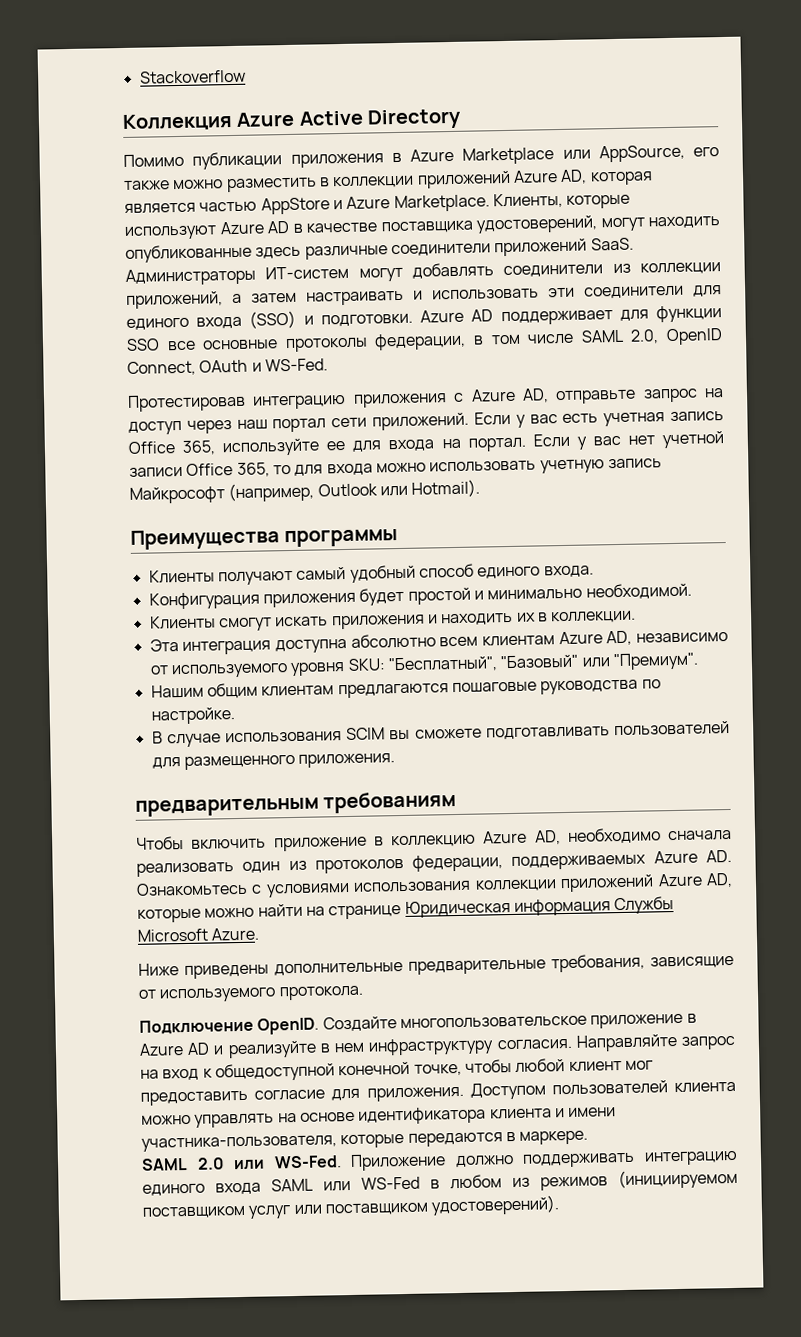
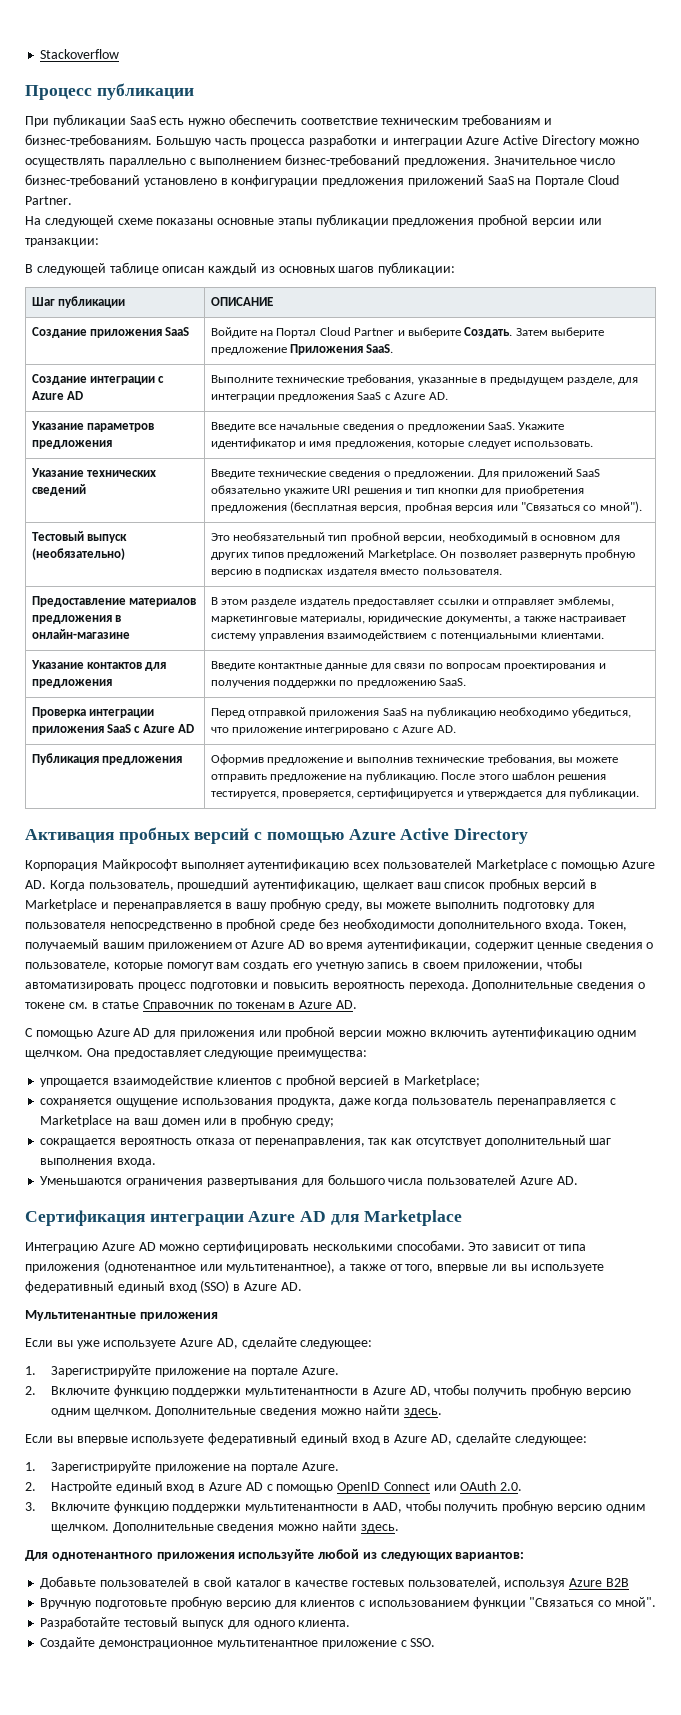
[122,108,463,131] [123,144,719,170] [124,169,653,193] [124,192,631,215] [124,215,720,240] [125,237,634,263] [125,262,721,286] [126,285,722,309] [126,305,722,330] [126,328,724,353] [127,358,328,376] [127,388,724,412] [128,411,724,435] [128,431,724,457] [129,458,662,477] [129,479,481,504] [130,528,399,550] [148,563,594,586] [148,582,692,610] [149,610,637,632] [149,630,728,655] [149,652,699,679] [150,679,661,699] [150,707,235,725] [151,720,730,748] [151,753,396,770] [135,790,457,817] [136,827,732,852] [136,849,732,877] [136,872,733,898] [137,896,675,923] [137,927,260,942] [138,953,735,980] [138,985,364,1003] [139,1013,697,1035] [139,1033,736,1059] [140,1058,654,1082] [140,1080,737,1106] [141,1106,617,1128] [141,1130,589,1152] [141,1150,738,1171] [142,1168,738,1196] [142,1195,561,1219] Коллекция Azure Active Directory // Помимо публикации приложения в Azure Marketplace или AppSource, его также можно разместить в коллекции приложений Azure AD, которая является частью AppStore и Azure Marketplace. Клиенты, которые используют Azure AD в качестве поставщика удостоверений, могут находить опубликованные здесь различные соединители приложений SaaS. Администраторы ИТ-систем могут добавлять соединители из коллекции приложений, а затем настраивать и использовать эти соединители для единого входа (SSO) и подготовки. Azure AD поддерживает для функции SSO все основные протоколы федерации, в том числе SAML 2.0, OpenID Connect, OAuth и WS-Fed. // Протестировав интеграцию приложения с Azure AD, отправьте запрос на доступ через наш портал сети приложений. Если у вас есть учетная запись Office 365, используйте ее для входа на портал. Если у вас нет учетной записи Office 365, то для входа можно использовать учетную запись Майкрософт (например, Outlook или Hotmail). // Преимущества программы // Клиенты получают самый удобный способ единого входа. // Конфигурация приложения будет простой и минимально необходимой. // Клиенты смогут искать приложения и находить их в коллекции. // Эта интеграция доступна абсолютно всем клиентам Azure AD, независимо от используемого уровня SKU: "Бесплатный", "Базовый" или "Премиум". // Нашим общим клиентам предлагаются пошаговые руководства по настройке. // В случае использования SCIM вы сможете подготавливать пользователей для размещенного приложения. // предварительным требованиям // Чтобы включить приложение в коллекцию Azure AD, необходимо сначала реализовать один из протоколов федерации, поддерживаемых Azure AD. Ознакомьтесь с условиями использования коллекции приложений Azure AD, которые можно найти на странице Юридическая информация Службы Microsoft Azure. // Ниже приведены дополнительные предварительные требования, зависящие от используемого протокола. // Подключение OpenID. Создайте многопользовательское приложение в Azure AD и реализуйте в нем инфраструктуру согласия. Направляйте запрос на вход к общедоступной конечной точке, чтобы любой клиент мог предоставить согласие для приложения. Доступом пользователей клиента можно управлять на основе идентификатора клиента и имени участника-пользователя, которые передаются в маркере. // SAML 2.0 или WS-Fed. Приложение должно поддерживать интеграцию единого входа SAML или WS-Fed в любом из режимов (инициируемом поставщиком услуг или поставщиком удостоверений). -> [25,83,194,100] [25,114,553,127] [25,134,639,147] [25,154,616,167] [25,174,620,187] [25,196,72,205] [25,214,602,227] [25,238,99,247] [25,262,456,275] [31,296,126,308] [210,297,273,306] [31,327,190,338] [210,327,605,338] [210,344,394,355] [31,374,165,385] [31,391,84,400] [210,374,639,385] [210,392,448,402] [30,421,155,432] [31,440,112,449] [210,422,565,432] [210,438,593,449] [30,468,157,477] [31,484,86,496] [210,468,601,479] [210,485,584,496] [210,501,642,513] [31,531,128,543] [31,548,125,560] [210,532,620,543] [210,549,636,560] [210,569,502,577] [31,596,197,607] [31,615,122,624] [31,629,130,639] [210,596,614,607] [210,616,626,624] [210,630,604,641] [30,660,167,671] [31,679,112,688] [210,661,606,671] [210,678,467,688] [31,707,155,718] [31,724,195,735] [210,707,632,718] [210,725,456,735] [31,753,183,765] [210,754,619,765] [210,771,607,782] [210,788,639,799] [25,827,529,844] [25,859,656,871] [25,878,597,891] [25,898,595,911] [25,918,628,931] [25,939,654,951] [25,958,582,971] [25,980,646,991] [25,1000,358,1011] [25,1026,637,1039] [25,1048,368,1059] [40,1074,480,1087] [40,1098,616,1107] [40,1114,334,1127] [40,1135,612,1147] [40,1158,157,1167] [40,1174,578,1187] [25,1210,462,1226] [25,1240,586,1253] [25,1260,604,1273] [25,1280,302,1293] [25,1310,218,1321] [25,1337,373,1349] [25,1365,339,1377] [25,1384,631,1397] [50,1405,442,1417] [25,1433,587,1445] [25,1461,339,1473] [25,1481,523,1493] [25,1500,645,1513] [50,1521,399,1533] [25,1549,525,1561] [40,1576,629,1589] [40,1596,656,1609] [40,1616,351,1629] [40,1637,436,1649] Процесс публикации // При публикации SaaS есть нужно обеспечить соответствие техническим требованиям и бизнес-требованиям. Большую часть процесса разработки и интеграции Azure Active Directory можно осуществлять параллельно с выполнением бизнес-требований предложения. Значительное число бизнес-требований установлено в конфигурации предложения приложений SaaS на Портале Cloud Partner. // На следующей схеме показаны основные этапы публикации предложения пробной версии или транзакции: // В следующей таблице описан каждый из основных шагов публикации: // Шаг публикации | ОПИСАНИЕ // Создание приложения SaaS | Войдите на Портал Cloud Partner и выберите Создать. Затем выберите предложение Приложения SaaS. // Создание интеграции с Azure AD | Выполните технические требования, указанные в предыдущем разделе, для интеграции предложения SaaS с Azure AD. // Указание параметров предложения | Введите все начальные сведения о предложении SaaS. Укажите идентификатор и имя предложения, которые следует использовать. // Указание технических сведений | Введите технические сведения о предложении. Для приложений SaaS обязательно укажите URI решения и тип кнопки для приобретения предложения (бесплатная версия, пробная версия или "Связаться со мной"). // Тестовый выпуск (необязательно) | Это необязательный тип пробной версии, необходимый в основном для других типов предложений Marketplace. Он позволяет развернуть пробную версию в подписках издателя вместо пользователя. // Предоставление материалов предложения в онлайн-магазине | В этом разделе издатель предоставляет ссылки и отправляет эмблемы, маркетинговые материалы, юридические документы, а также настраивает систему управления взаимодействием с потенциальными клиентами. // Указание контактов для предложения | Введите контактные данные для связи по вопросам проектирования и получения поддержки по предложению SaaS. // Проверка интеграции приложения SaaS с Azure AD | Перед отправкой приложения SaaS на публикацию необходимо убедиться, что приложение интегрировано с Azure AD. // Публикация предложения | Оформив предложение и выполнив технические требования, вы можете отправить предложение на публикацию. После этого шаблон решения тестируется, проверяется, сертифицируется и утверждается для публикации. // Активация пробных версий с помощью Azure Active Directory // Корпорация Майкрософт выполняет аутентификацию всех пользователей Marketplace с помощью Azure AD. Когда пользователь, прошедший аутентификацию, щелкает ваш список пробных версий в Marketplace и перенаправляется в вашу пробную среду, вы можете выполнить подготовку для пользователя непосредственно в пробной среде без необходимости дополнительного входа. Токен, получаемый вашим приложением от Azure AD во время аутентификации, содержит ценные сведения о пользователе, которые помогут вам создать его учетную запись в своем приложении, чтобы автоматизировать процесс подготовки и повысить вероятность перехода. Дополнительные сведения о токене см. в статье Справочник по токенам в Azure AD. // С помощью Azure AD для приложения или пробной версии можно включить аутентификацию одним щелчком. Она предоставляет следующие преимущества: // упрощается взаимодействие клиентов с пробной версией в Marketplace; // сохраняется ощущение использования продукта, даже когда пользователь перенаправляется с Marketplace на ваш домен или в пробную среду; // сокращается вероятность отказа от перенаправления, так как отсутствует дополнительный шаг выполнения входа. // Уменьшаются ограничения развертывания для большого числа пользователей Azure AD. // Сертификация интеграции Azure AD для Marketplace // Интеграцию Azure AD можно сертифицировать несколькими способами. Это зависит от типа приложения (однотенантное или мультитенантное), а также от того, впервые ли вы используете федеративный единый вход (SSO) в Azure AD. // Мультитенантные приложения // Если вы уже используете Azure AD, сделайте следующее: // 1. Зарегистрируйте приложение на портале Azure. // 2. Включите функцию поддержки мультитенантности в Azure AD, чтобы получить пробную версию одним щелчком. Дополнительные сведения можно найти здесь. // Если вы впервые используете федеративный единый вход в Azure AD, сделайте следующее: // 1. Зарегистрируйте приложение на портале Azure. // 2. Настройте единый вход в Azure AD с помощью OpenID Connect или OAuth 2.0. // 3. Включите функцию поддержки мультитенантности в AAD, чтобы получить пробную версию одним щелчком. Дополнительные сведения можно найти здесь. // Для однотенантного приложения используйте любой из следующих вариантов: // Добавьте пользователей в свой каталог в качестве гостевых пользователей, используя Azure B2B // Вручную подготовьте пробную версию для клиентов с использованием функции "Связаться со мной". // Разработайте тестовый выпуск для одного клиента. // Создайте демонстрационное мультитенантное приложение с SSO.

